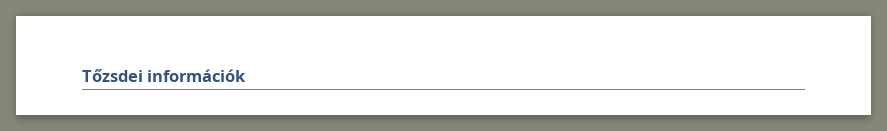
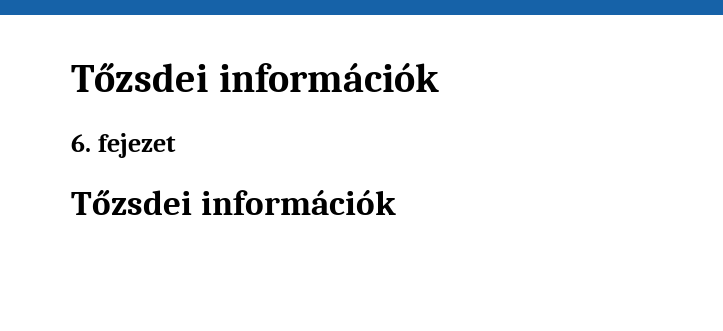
[82,69,247,82] Tőzsdei információk -> [71,63,439,92] [71,133,176,158] [71,190,397,215] Tőzsdei információk // 6. fejezet // Tőzsdei információk

